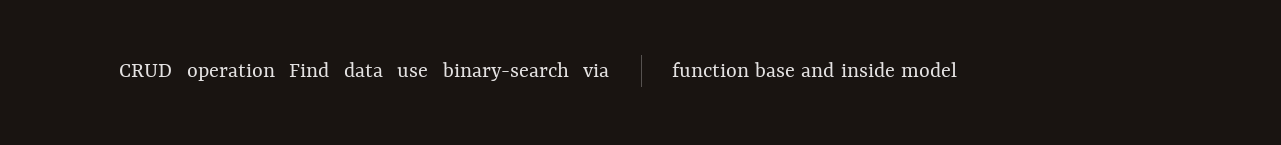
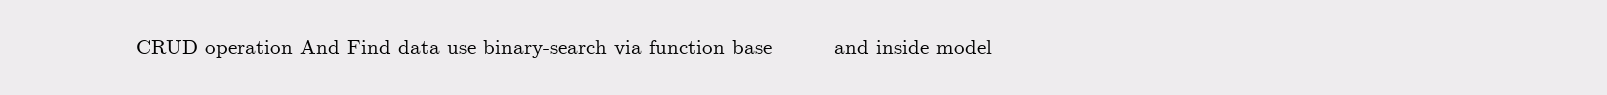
(275, 72) none -> [300,40,341,54] And

